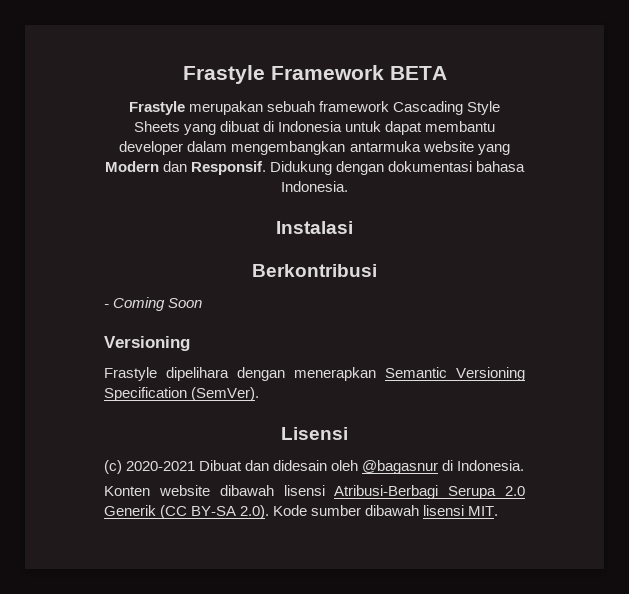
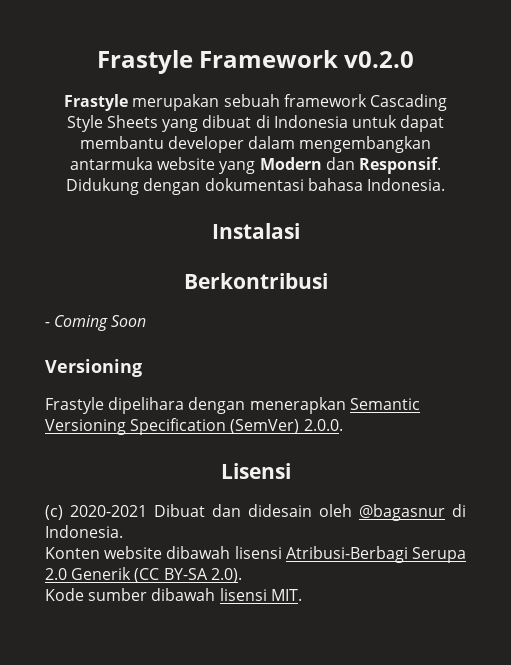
[389,66,447,80] BETA -> [344,51,415,68] v0.2.0
[191,387,260,401] (SemVer). -> [230,419,343,434] (SemVer) 2.0.0.
(270, 512) none -> (242, 575) //

